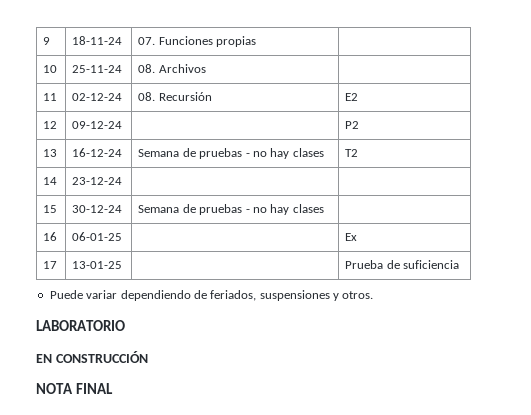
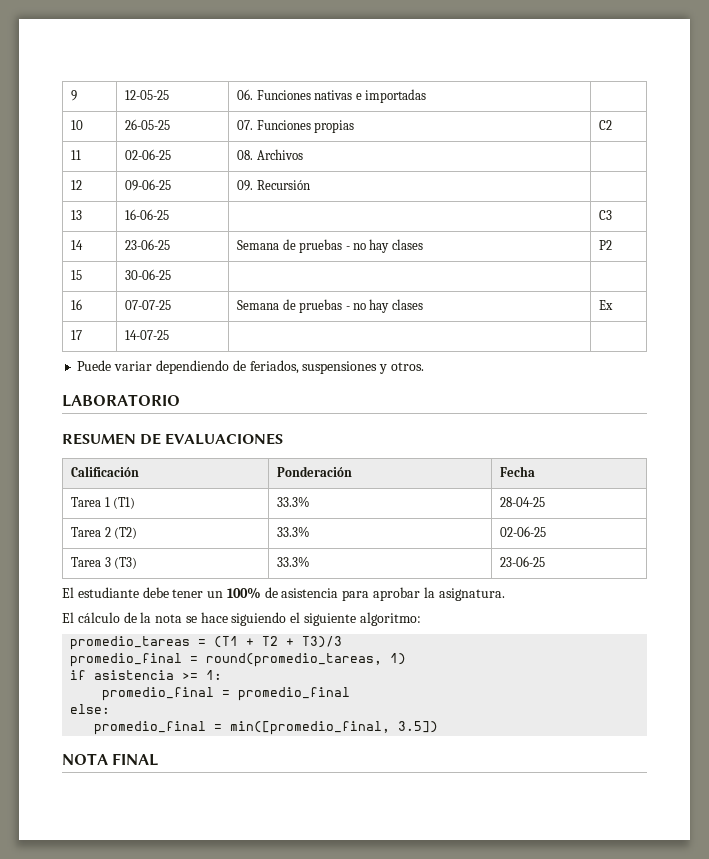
[72,36,123,45] 18-11-24 -> [125,90,170,100] [237,89,426,103] [71,120,84,130] [125,119,171,130] 12-05-25 | 06. Funciones nativas e importadas | // 10 | 26-05-25
[43,65,58,73] [72,65,123,73] // 10 | 25-11-24 -> [599,120,613,130] [71,150,82,160] [125,149,172,160] C2 // 11 | 02-06-25
[43,93,58,101] [72,93,123,101] [138,92,212,101] [345,93,359,101] [43,121,58,129] [72,121,123,129] [345,121,360,129] [43,149,58,157] [72,148,123,157] [138,148,324,159] [345,149,359,157] [43,177,58,185] [72,177,123,185] [43,205,58,213] [72,205,123,213] [138,204,324,215] [43,232,58,241] [72,232,123,241] 11 | 02-12-24 | 08. Recursión | E2 // 12 | 09-12-24 | | P2 // 13 | 16-12-24 | Semana de pruebas - no hay clases | T2 // 14 | 23-12-24 | | // 15 | 30-12-24 | Semana de pruebas - no hay clases | // 16 | 06-01-25 | | -> [71,180,83,190] [125,179,172,191] [237,180,310,191] [71,210,83,220] [125,209,170,220] [599,210,613,220] [71,240,84,250] [125,239,171,250] [237,239,423,253] [599,240,613,250] [71,270,83,280] [125,269,172,280] [71,299,83,310] [125,300,172,310] [237,299,423,313] 12 | 09-06-25 | 09. Recursión | // 13 | 16-06-25 | | C3 // 14 | 23-06-25 | Semana de pruebas - no hay clases | P2 // 15 | 30-06-25 | | // 16 | 07-07-25 | Semana de pruebas - no hay clases |
[72,261,123,269] [345,260,460,269] 13-01-25 | | Prueba de suficiencia -> [125,330,170,340] 14-07-25 | |
[36,351,148,363] EN CONSTRUCCIÓN -> [62,433,284,445] [71,466,140,477] [277,466,353,477] [500,466,536,477] [71,497,136,509] [277,496,311,507] [500,497,546,507] [71,527,138,539] [277,526,311,537] [500,526,547,537] [71,557,138,569] [277,556,311,567] [500,556,546,567] [62,587,505,601] [62,612,421,626] [70,636,343,650] [70,653,407,667] [70,670,223,680] [102,687,351,701] [70,704,111,714] [94,721,439,735] RESUMEN DE EVALUACIONES // Calificación | Ponderación | Fecha // Tarea 1 (T1) | 33.3% | 28-04-25 // Tarea 2 (T2) | 33.3% | 02-06-25 // Tarea 3 (T3) | 33.3% | 23-06-25 // El estudiante debe tener un 100% de asistencia para aprobar la asignatura. // El cálculo de la nota se hace siguiendo el siguiente algoritmo: // promedio_tareas = (T1 + T2 + T3)/3 // promedio_final = round(promedio_tareas, 1) // if asistencia >= 1: // promedio_final = promedio_final // else: // promedio_final = min([promedio_final, 3.5])

